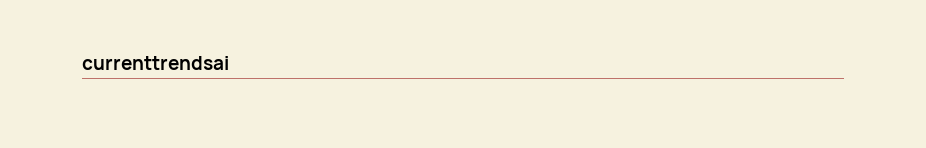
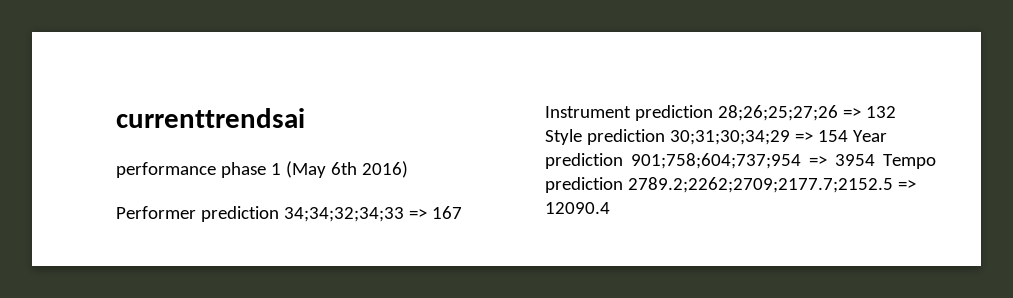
(229, 63) none -> [116,161,408,178] [116,206,462,222] [545,105,896,121] [545,129,887,145] [545,153,936,169] [545,177,916,193] [545,202,610,214] // performance phase 1 (May 6th 2016) // Performer prediction 34;34;32;34;33 => 167 Instrument prediction 28;26;25;27;26 => 132 Style prediction 30;31;30;34;29 => 154 Year prediction 901;758;604;737;954 => 3954 Tempo prediction 2789.2;2262;2709;2177.7;2152.5 => 12090.4

